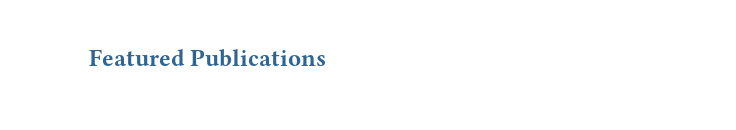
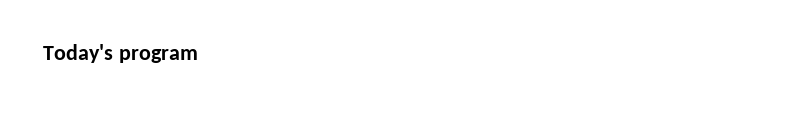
[89,49,327,67] Featured Publications -> [43,44,198,63] Today's program

